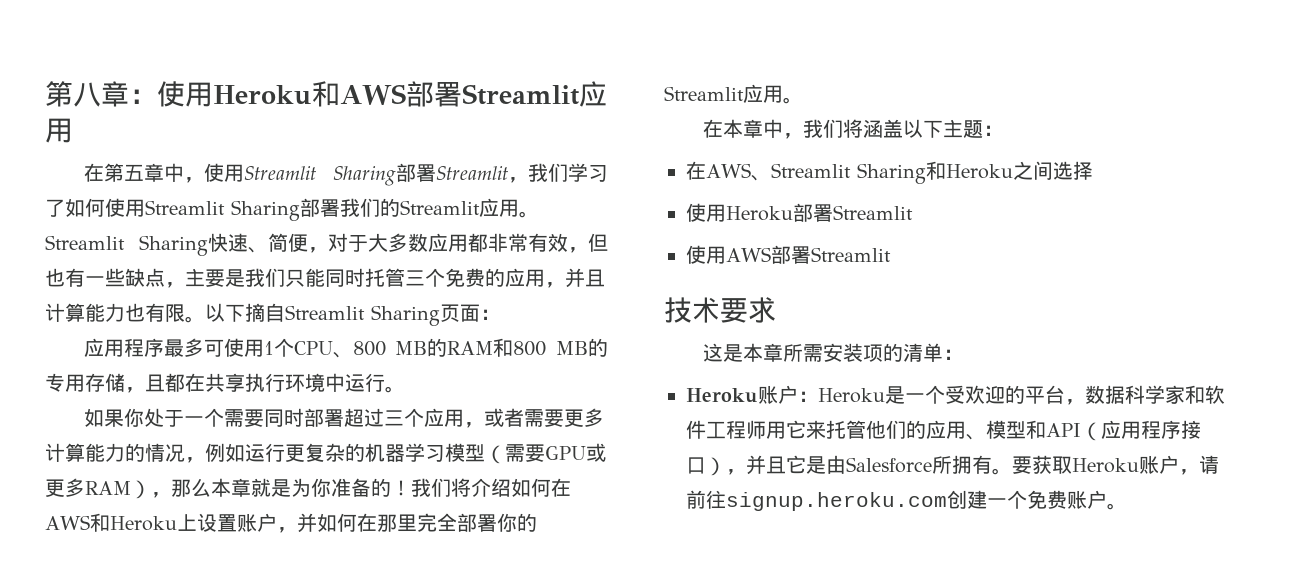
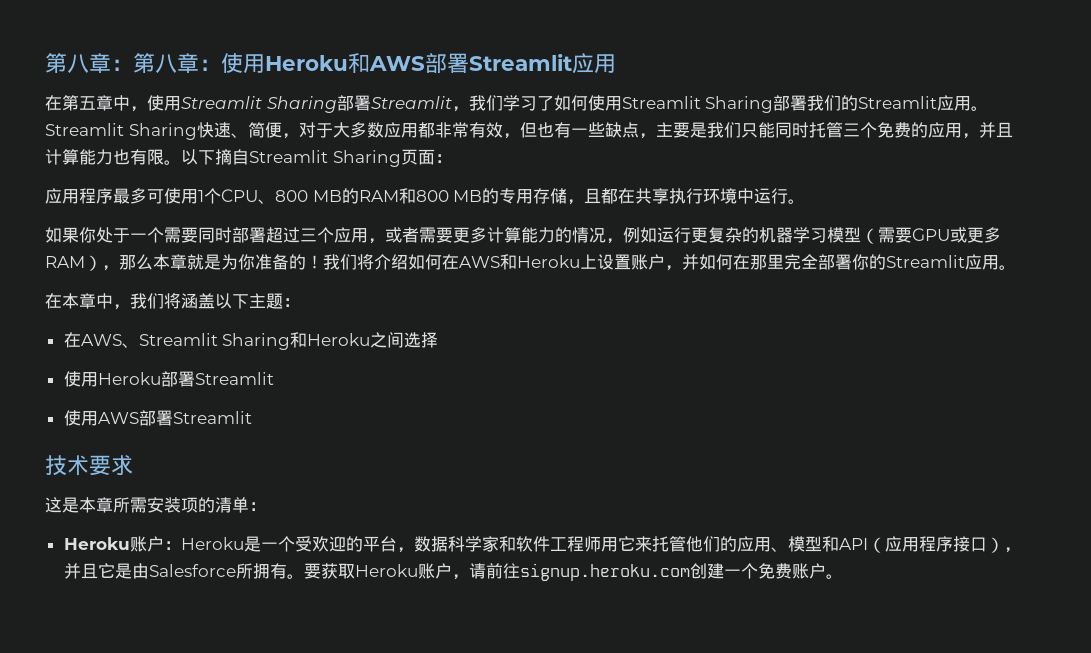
[45,81,157,107] 第八章： -> [45,53,221,74] 第八章：第八章：

